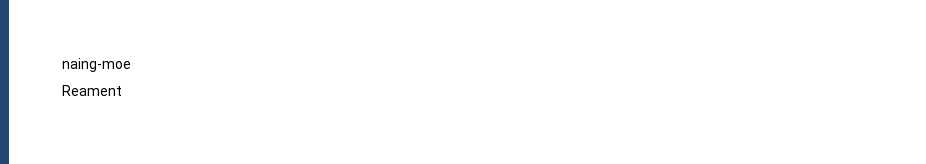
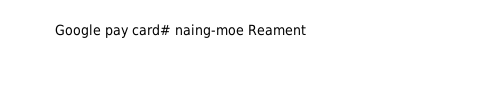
(62, 65) none -> [55,24,171,38] Google pay card#
(131, 65) // -> (244, 31) none

